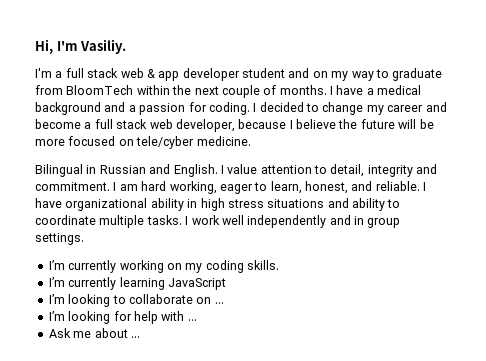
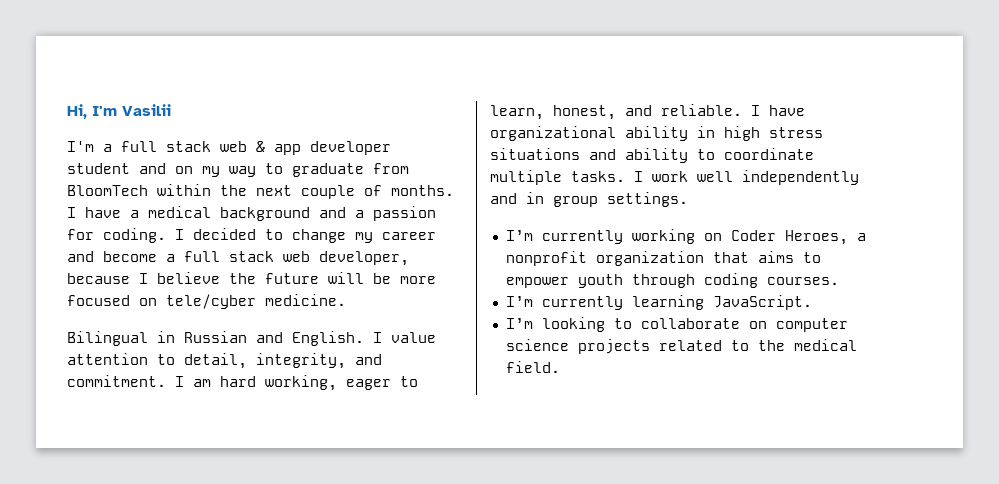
[80,39,127,54] Vasiliy. -> [122,104,171,116] Vasilii
[367,165,413,177] integrity -> [256,353,346,369] integrity,
[185,260,279,273] my coding skills. -> [730,230,866,245] [505,251,821,266] [505,273,839,288] Coder Heroes, a nonprofit organization that aims to empower youth through coding courses.
[167,278,226,290] JavaScript -> [712,295,812,310] JavaScript.
[214,302,224,304] [48,311,197,324] [48,328,140,338] ... // I’m looking for help with ... // Ask me about ... -> [775,318,848,332] [505,339,857,354] [505,361,560,373] computer science projects related to the medical field.

